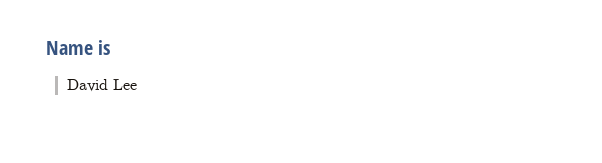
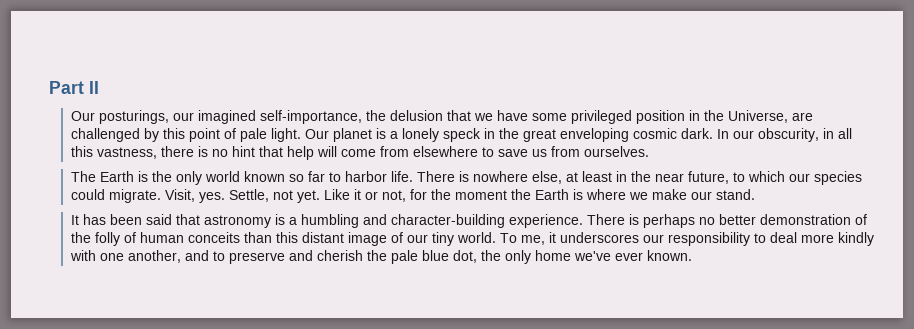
[46,40,111,55] [66,79,137,92] Name is // David Lee -> [49,81,99,94] [70,110,813,124] [70,128,852,142] [70,146,649,160] [70,171,862,185] [70,189,755,203] [70,214,867,228] [70,232,874,246] [69,250,692,264] Part II // Our posturings, our imagined self-importance, the delusion that we have some privileged position in the Universe, are challenged by this point of pale light. Our planet is a lonely speck in the great enveloping cosmic dark. In our obscurity, in all this vastness, there is no hint that help will come from elsewhere to save us from ourselves. // The Earth is the only world known so far to harbor life. There is nowhere else, at least in the near future, to which our species could migrate. Visit, yes. Settle, not yet. Like it or not, for the moment the Earth is where we make our stand. // It has been said that astronomy is a humbling and character-building experience. There is perhaps no better demonstration of the folly of human conceits than this distant image of our tiny world. To me, it underscores our responsibility to deal more kindly with one another, and to preserve and cherish the pale blue dot, the only home we've ever known.

